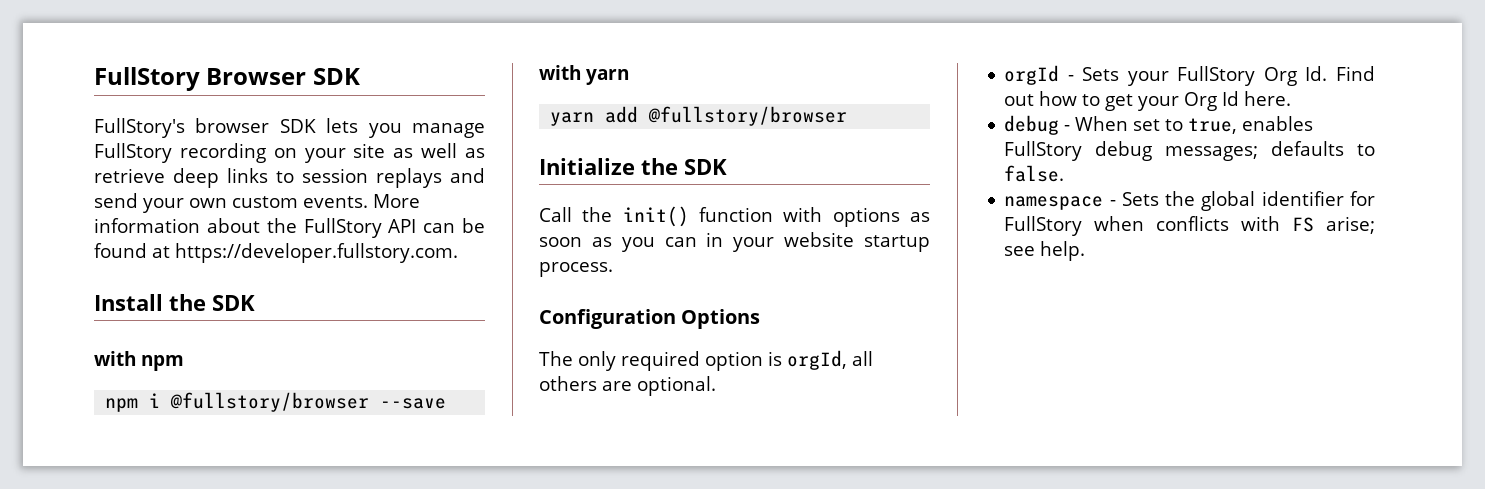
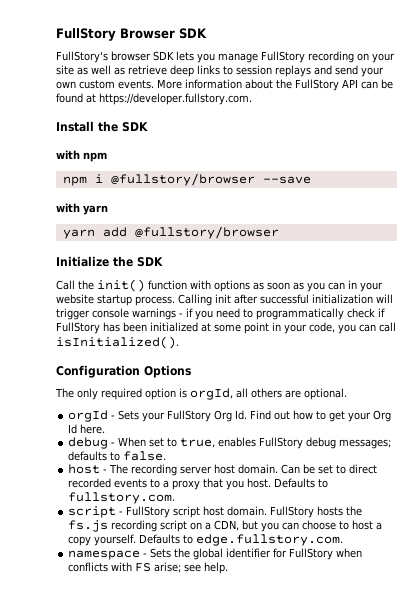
(613, 269) none -> [178,294,393,306] [56,308,385,320] [56,322,396,334] [56,336,179,349] Calling init after successful initialization will trigger console warnings - if you need to programmatically check if FullStory has been initialized at some point in your code, you can call isInitialized().
(1065, 173) none -> [68,464,378,476] [68,478,329,490] [68,492,176,504] [68,506,363,518] [68,520,383,532] [68,534,344,546] // host - The recording server host domain. Can be set to direct recorded events to a proxy that you host. Defaults to fullstory.com. // script - FullStory script host domain. FullStory hosts the fs.js recording script on a CDN, but you can choose to host a copy yourself. Defaults to edge.fullstory.com.

